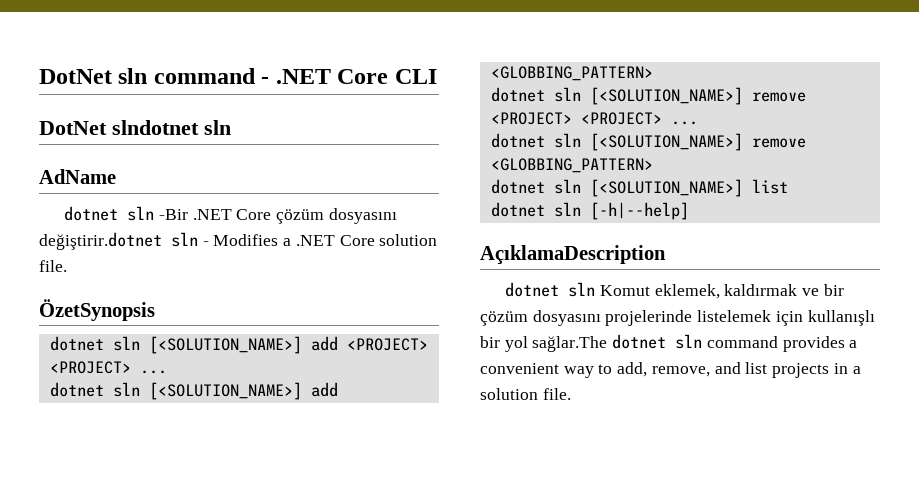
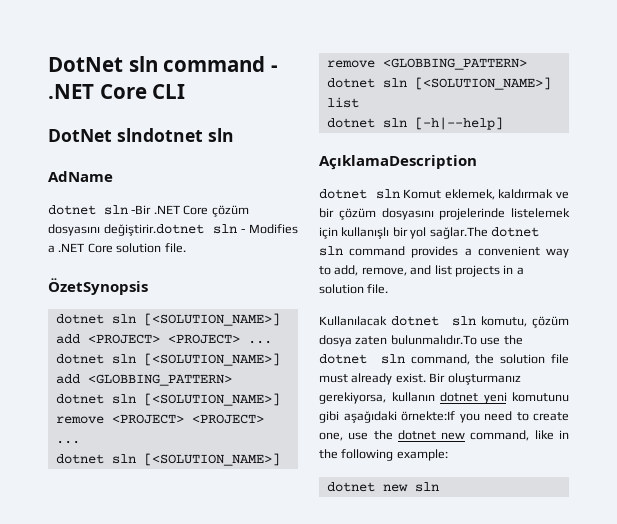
(571, 394) none -> [319,316,569,328] [319,335,523,347] [319,354,569,365] [319,373,521,385] [319,392,569,404] [319,411,569,423] [319,430,569,441] [319,449,448,461] [326,482,439,492] // Kullanılacak dotnet sln komutu, çözüm dosya zaten bulunmalıdır.To use the dotnet sln command, the solution file must already exist. Bir oluşturmanız gerekiyorsa, kullanın dotnet yeni komutunu gibi aşağıdaki örnekte:If you need to create one, use the dotnet new command, like in the following example: // dotnet new sln

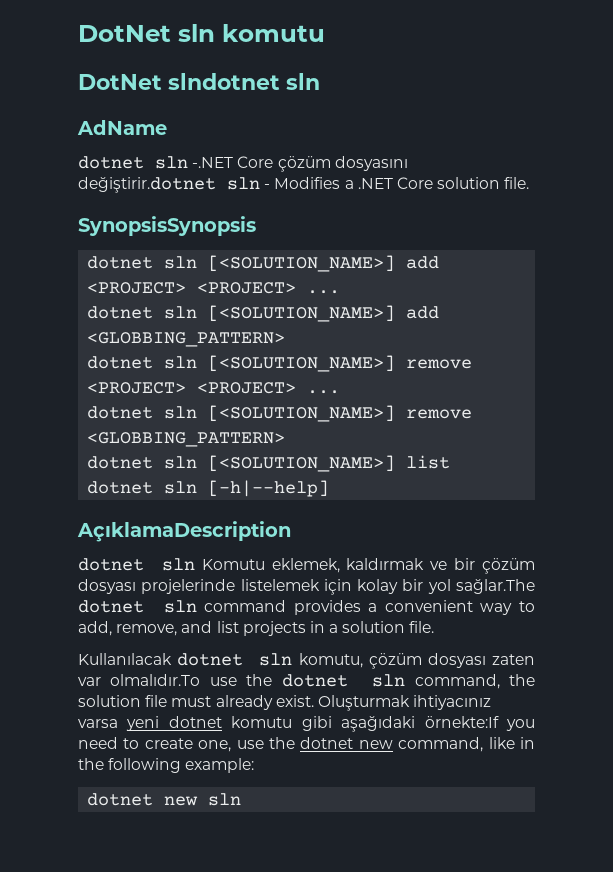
[163,56,278,72] [48,84,186,99] command - .NET Core CLI -> [222,24,325,42] komutu
[131,205,180,214] -Bir .NET -> [192,157,234,168] -.NET
[48,278,148,295] ÖzetSynopsis -> [78,216,256,236] SynopsisSynopsis
[403,189,442,199] Komut -> [201,559,265,570] Komutu
[381,208,434,220] dosyasını -> [78,579,136,594] dosyası
[341,227,390,239] kullanışlı -> [357,579,399,594] kolay
[319,335,477,347] dosya zaten bulunmalıdır.To -> [427,653,535,668] [78,674,201,686] dosyası zaten var olmalıdır.To
[429,373,521,385] [319,392,569,404] Bir oluşturmanız gerekiyorsa, kullanın dotnet yeni komutunu -> [317,695,492,711] [78,716,293,731] Oluşturmak ihtiyacınız varsa yeni dotnet komutu

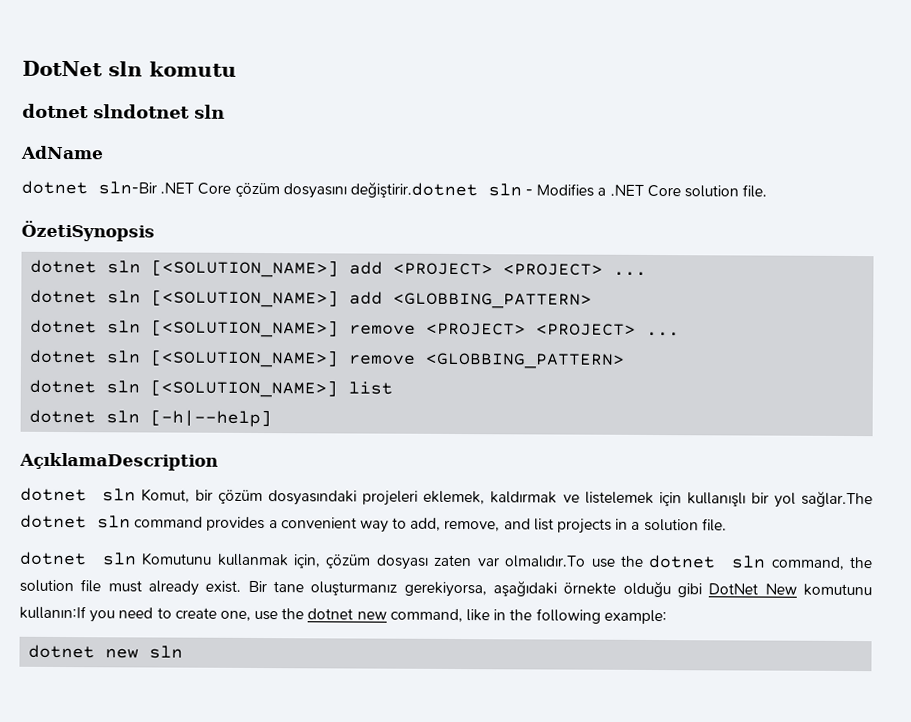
[78,74,162,90] DotNet -> [22,103,89,119] dotnet
[155,156,234,169] sln -.NET -> [98,181,195,195] sln-Bir .NET
[78,216,256,236] SynopsisSynopsis -> [21,220,155,242] ÖzetiSynopsis
[201,558,535,574] [78,579,236,594] Komutu eklemek, kaldırmak ve bir çözüm dosyası projelerinde -> [141,488,580,506] Komut, bir çözüm dosyasındaki projeleri eklemek, kaldırmak ve
[357,579,399,594] kolay -> [686,492,746,507] kullanışlı
[78,653,363,668] Kullanılacak dotnet sln komutu, -> [19,551,322,569] dotnet sln Komutunu kullanmak için,
[317,695,492,711] [78,716,499,732] Oluşturmak ihtiyacınız varsa yeni dotnet komutu gibi aşağıdaki örnekte:If -> [247,580,872,598] [19,605,86,620] Bir tane oluşturmanız gerekiyorsa, aşağıdaki örnekte olduğu gibi DotNet New komutunu kullanın:If

